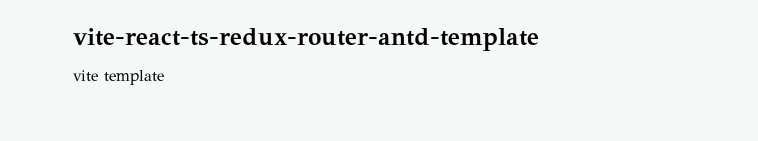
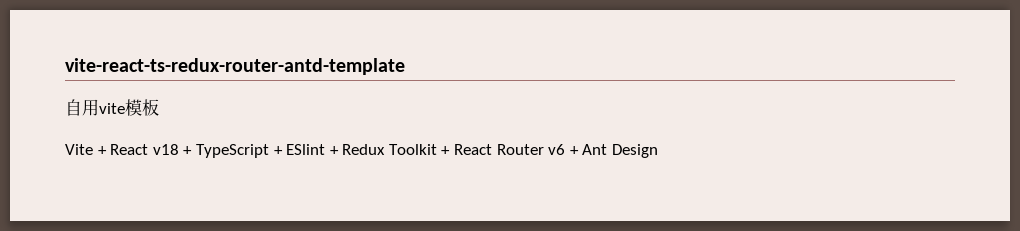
[73,70,164,85] vite template -> [65,99,159,116] [65,144,659,158] 自用vite模板 // Vite + React v18 + TypeScript + ESlint + Redux Toolkit + React Router v6 + Ant Design

